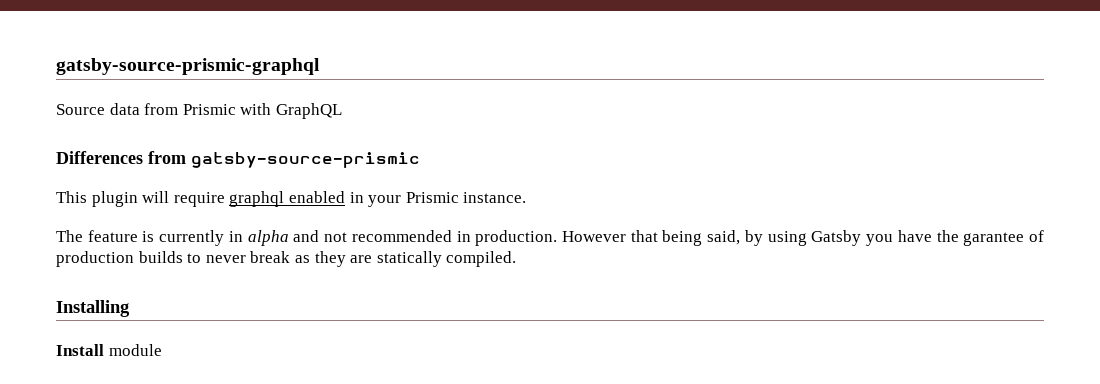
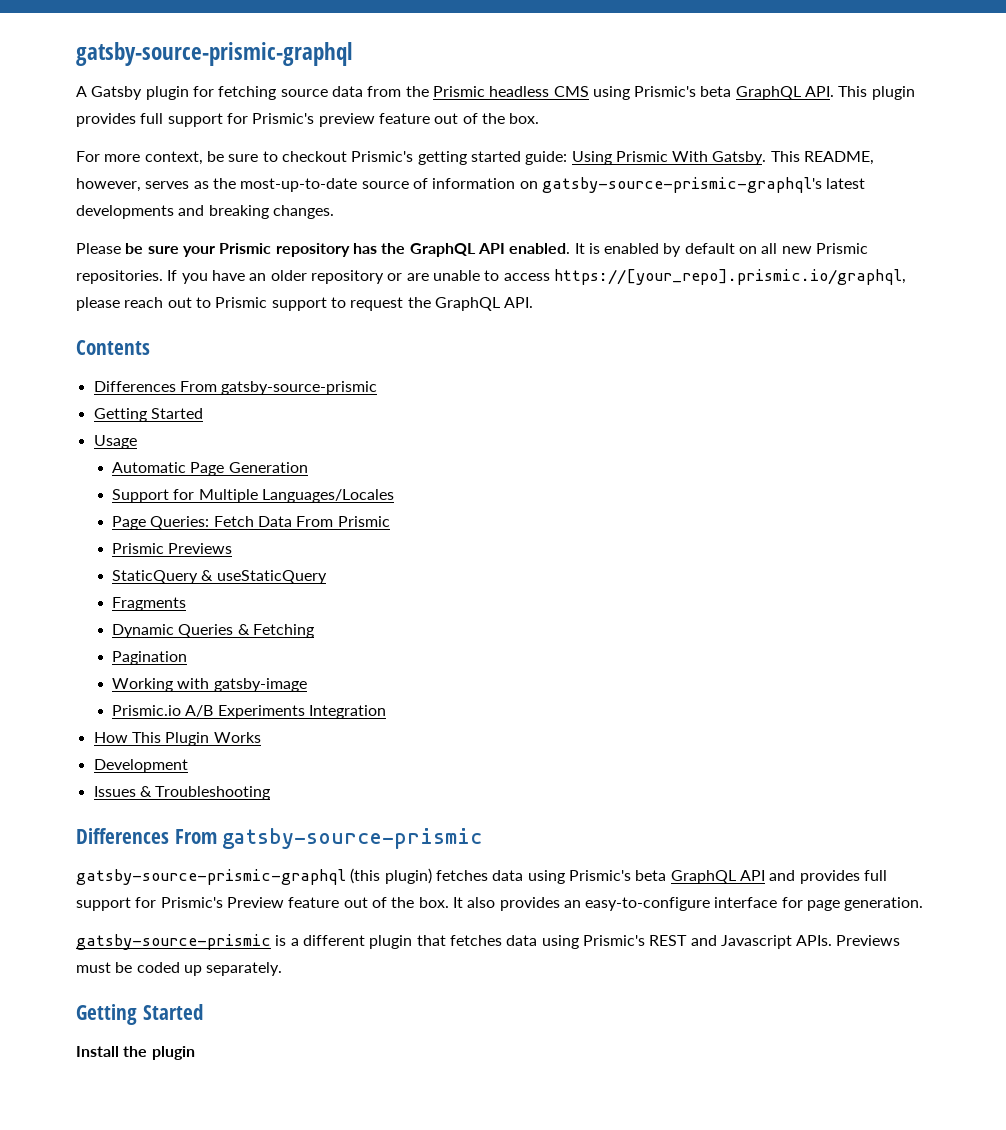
[56,103,342,119] [56,151,420,168] [56,191,527,207] [56,230,1045,246] [56,251,517,267] [56,300,130,317] Source data from Prismic with GraphQL // Differences from gatsby-source-prismic // This plugin will require graphql enabled in your Prismic instance. // The feature is currently in alpha and not recommended in production. However that being said, by using Gatsby you have the garantee of production builds to never break as they are statically compiled. // Installing -> [76,86,915,100] [76,113,540,127] [76,151,875,165] [76,177,866,193] [76,205,334,219] [76,243,869,257] [76,269,906,285] [76,297,534,311] [76,340,150,355] [93,381,378,395] [93,408,203,422] [93,435,137,449] [111,462,308,476] [111,489,394,503] [111,516,390,530] [111,543,233,554] [111,570,327,584] [111,597,186,611] [111,624,314,638] [111,651,187,665] [111,678,307,692] [111,705,386,719] [93,732,261,746] [93,759,188,773] [93,786,271,800] [76,828,483,849] [76,868,887,885] [76,897,924,911] [76,934,901,950] [76,962,283,976] [76,1004,203,1025] A Gatsby plugin for fetching source data from the Prismic headless CMS using Prismic's beta GraphQL API. This plugin provides full support for Prismic's preview feature out of the box. // For more context, be sure to checkout Prismic's getting started guide: Using Prismic With Gatsby. This README, however, serves as the most-up-to-date source of information on gatsby-source-prismic-graphql's latest developments and breaking changes. // Please be sure your Prismic repository has the GraphQL API enabled. It is enabled by default on all new Prismic repositories. If you have an older repository or are unable to access https://[your_repo].prismic.io/graphql, please reach out to Prismic support to request the GraphQL API. // Contents // Differences From gatsby-source-prismic // Getting Started // Usage // Automatic Page Generation // Support for Multiple Languages/Locales // Page Queries: Fetch Data From Prismic // Prismic Previews // StaticQuery & useStaticQuery // Fragments // Dynamic Queries & Fetching // Pagination // Working with gatsby-image // Prismic.io A/B Experiments Integration // How This Plugin Works // Development // Issues & Troubleshooting // Differences From gatsby-source-prismic // gatsby-source-prismic-graphql (this plugin) fetches data using Prismic's beta GraphQL API and provides full support for Prismic's Preview feature out of the box. It also provides an easy-to-configure interface for page generation. // gatsby-source-prismic is a different plugin that fetches data using Prismic's REST and Javascript APIs. Previews must be coded up separately. // Getting Started
[108,344,162,356] module -> [123,1046,195,1060] the plugin

